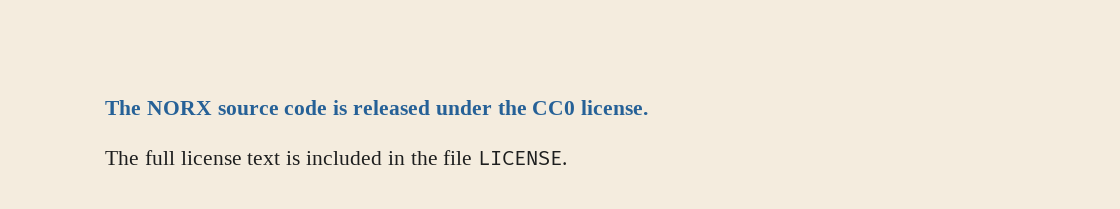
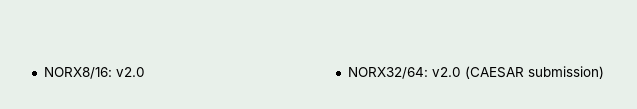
[105,100,649,115] [105,150,568,165] The NORX source code is released under the CC0 license. // The full license text is included in the file LICENSE. -> [43,67,145,79] [347,66,604,79] NORX8/16: v2.0 // NORX32/64: v2.0 (CAESAR submission)

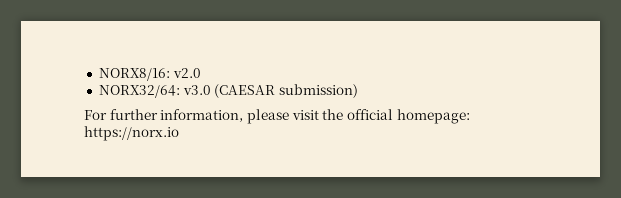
[431,67,461,77] v2.0 -> [182,85,211,95] v3.0
(604, 72) none -> [84,109,470,124] [84,126,179,141] // For further information, please visit the official homepage: https://norx.io

